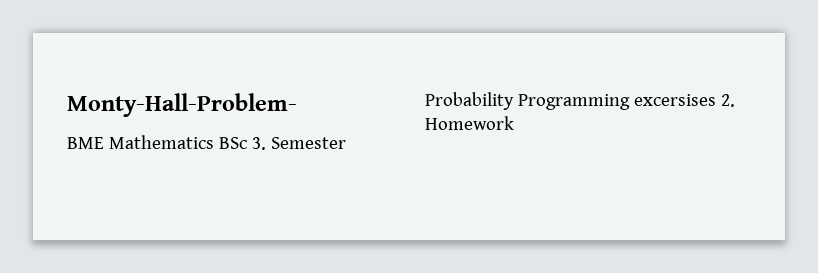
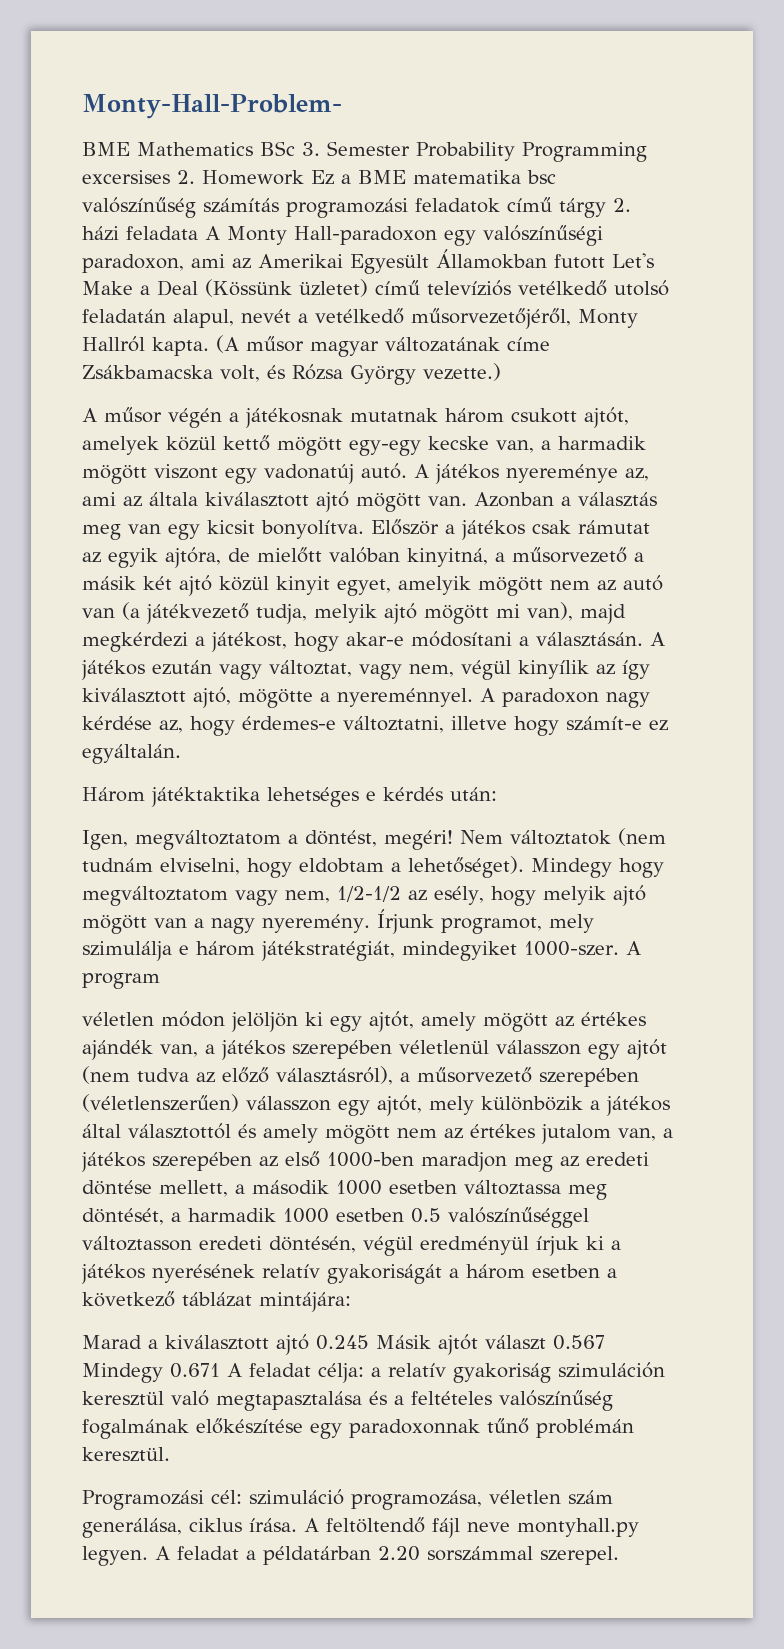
(514, 123) none -> [311,170,556,185] [82,197,631,218] [82,225,603,246] [82,249,654,274] [82,279,669,297] [82,308,638,329] [82,335,550,357] [82,363,501,385] [82,407,629,428] [82,435,646,456] [82,463,649,484] [82,491,657,512] [82,519,650,540] [82,547,644,568] [82,575,663,596] [82,602,626,624] [82,631,665,652] [81,660,650,680] [82,687,650,708] [82,716,668,736] [82,744,181,764] [82,787,497,807] [82,828,666,850] [82,856,664,878] [82,885,646,906] [82,909,594,934] [82,941,641,961] [82,973,160,989] [82,1011,646,1032] [82,1039,667,1060] [82,1066,639,1087] [82,1094,670,1116] [82,1123,673,1144] [81,1151,649,1172] [82,1180,607,1200] [82,1207,589,1228] [82,1236,621,1256] [81,1264,617,1284] [82,1291,351,1312] [82,1334,605,1355] [82,1362,665,1383] [82,1390,613,1411] [82,1418,634,1439] [82,1447,170,1462] [82,1489,613,1510] [82,1517,639,1538] [82,1546,619,1566] Ez a BME matematika bsc valószínűség számítás programozási feladatok című tárgy 2. házi feladata A Monty Hall-paradoxon egy valószínűségi paradoxon, ami az Amerikai Egyesült Államokban futott Let's Make a Deal (Kössünk üzletet) című televíziós vetélkedő utolsó feladatán alapul, nevét a vetélkedő műsorvezetőjéről, Monty Hallról kapta. (A műsor magyar változatának címe Zsákbamacska volt, és Rózsa György vezette.) // A műsor végén a játékosnak mutatnak három csukott ajtót, amelyek közül kettő mögött egy-egy kecske van, a harmadik mögött viszont egy vadonatúj autó. A játékos nyereménye az, ami az általa kiválasztott ajtó mögött van. Azonban a választás meg van egy kicsit bonyolítva. Először a játékos csak rámutat az egyik ajtóra, de mielőtt valóban kinyitná, a műsorvezető a másik két ajtó közül kinyit egyet, amelyik mögött nem az autó van (a játékvezető tudja, melyik ajtó mögött mi van), majd megkérdezi a játékost, hogy akar-e módosítani a választásán. A játékos ezután vagy változtat, vagy nem, végül kinyílik az így kiválasztott ajtó, mögötte a nyereménnyel. A paradoxon nagy kérdése az, hogy érdemes-e változtatni, illetve hogy számít-e ez egyáltalán. // Három játéktaktika lehetséges e kérdés után: // Igen, megváltoztatom a döntést, megéri! Nem változtatok (nem tudnám elviselni, hogy eldobtam a lehetőséget). Mindegy hogy megváltoztatom vagy nem, 1/2-1/2 az esély, hogy melyik ajtó mögött van a nagy nyeremény. Írjunk programot, mely szimulálja e három játékstratégiát, mindegyiket 1000-szer. A program // véletlen módon jelöljön ki egy ajtót, amely mögött az értékes ajándék van, a játékos szerepében véletlenül válasszon egy ajtót (nem tudva az előző választásról), a műsorvezető szerepében (véletlenszerűen) válasszon egy ajtót, mely különbözik a játékos által választottól és amely mögött nem az értékes jutalom van, a játékos szerepében az első 1000-ben maradjon meg az eredeti döntése mellett, a második 1000 esetben változtassa meg döntését, a harmadik 1000 esetben 0.5 valószínűséggel változtasson eredeti döntésén, végül eredményül írjuk ki a játékos nyerésének relatív gyakoriságát a három esetben a következő táblázat mintájára: // Marad a kiválasztott ajtó 0.245 Másik ajtót választ 0.567 Mindegy 0.671 A feladat célja: a relatív gyakoriság szimuláción keresztül való megtapasztalása és a feltételes valószínűség fogalmának előkészítése egy paradoxonnak tűnő problémán keresztül. // Programozási cél: szimuláció programozása, véletlen szám generálása, ciklus írása. A feltöltendő fájl neve montyhall.py legyen. A feladat a példatárban 2.20 sorszámmal szerepel.

